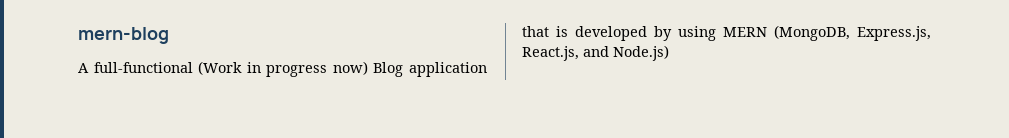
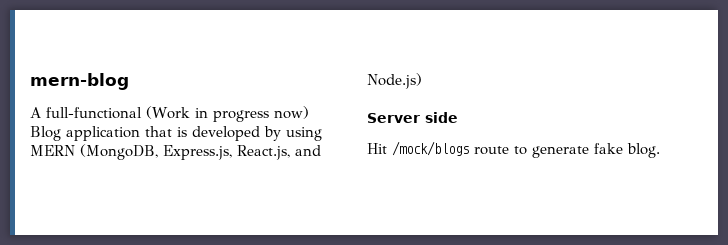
(669, 53) none -> [367,112,458,123] [367,141,660,158] // Server side // Hit /mock/blogs route to generate fake blog.

